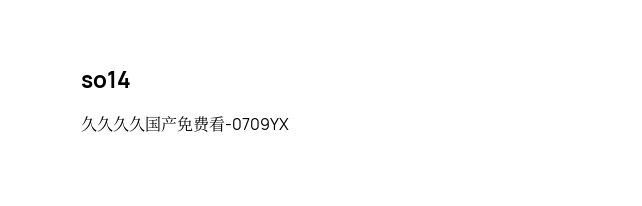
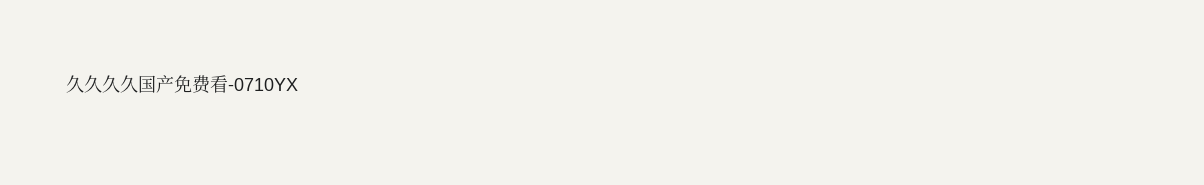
[81,71,131,88] so14 // -> (66, 84) none
[225,118,289,130] -0709YX -> [228,78,298,91] -0710YX

